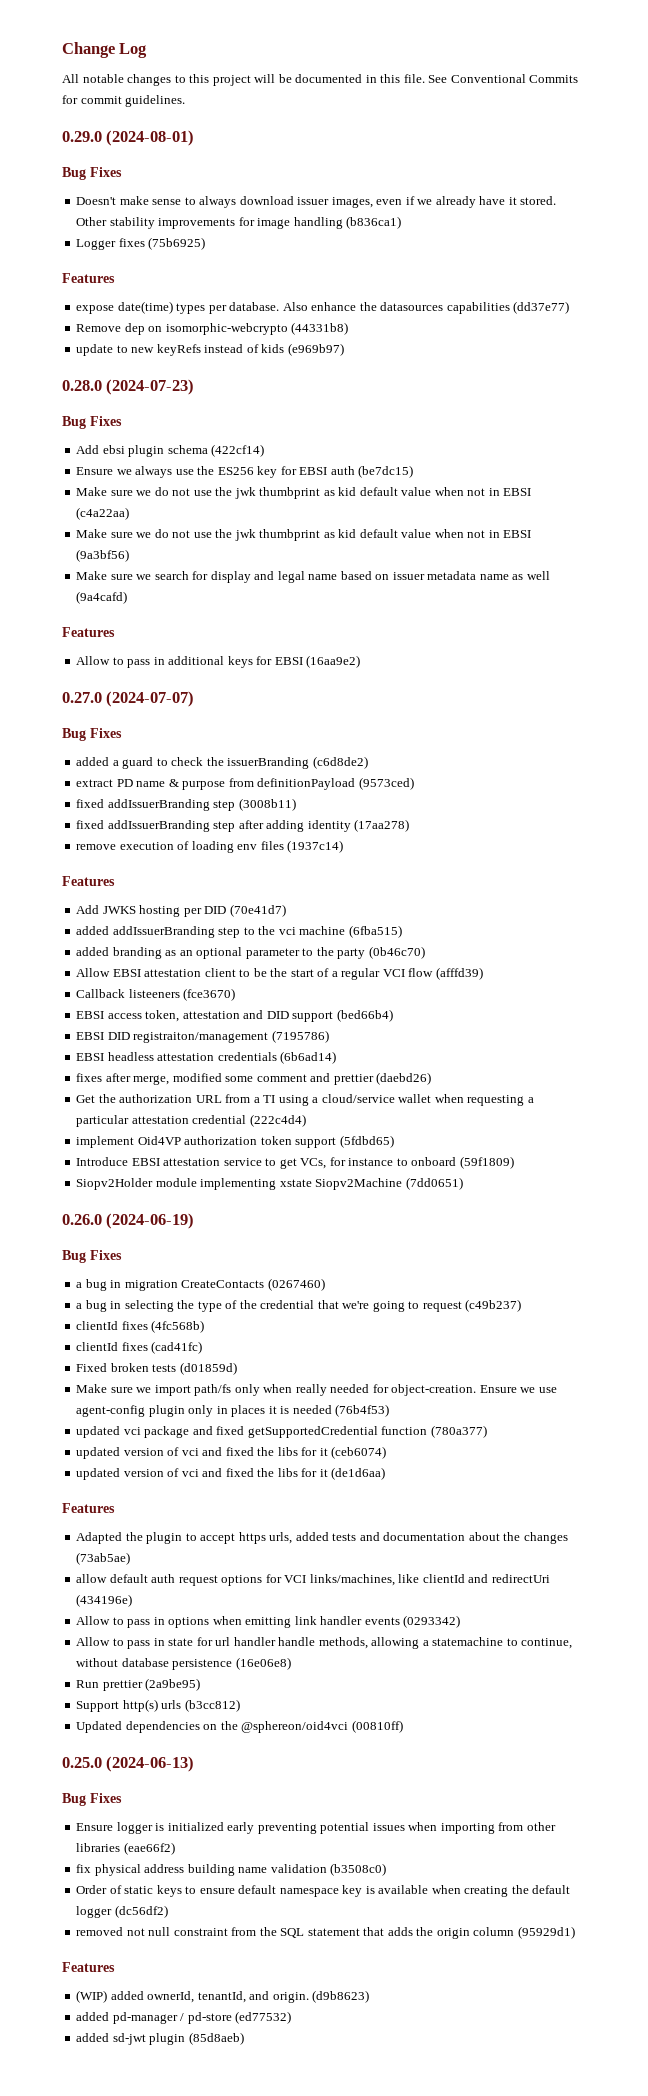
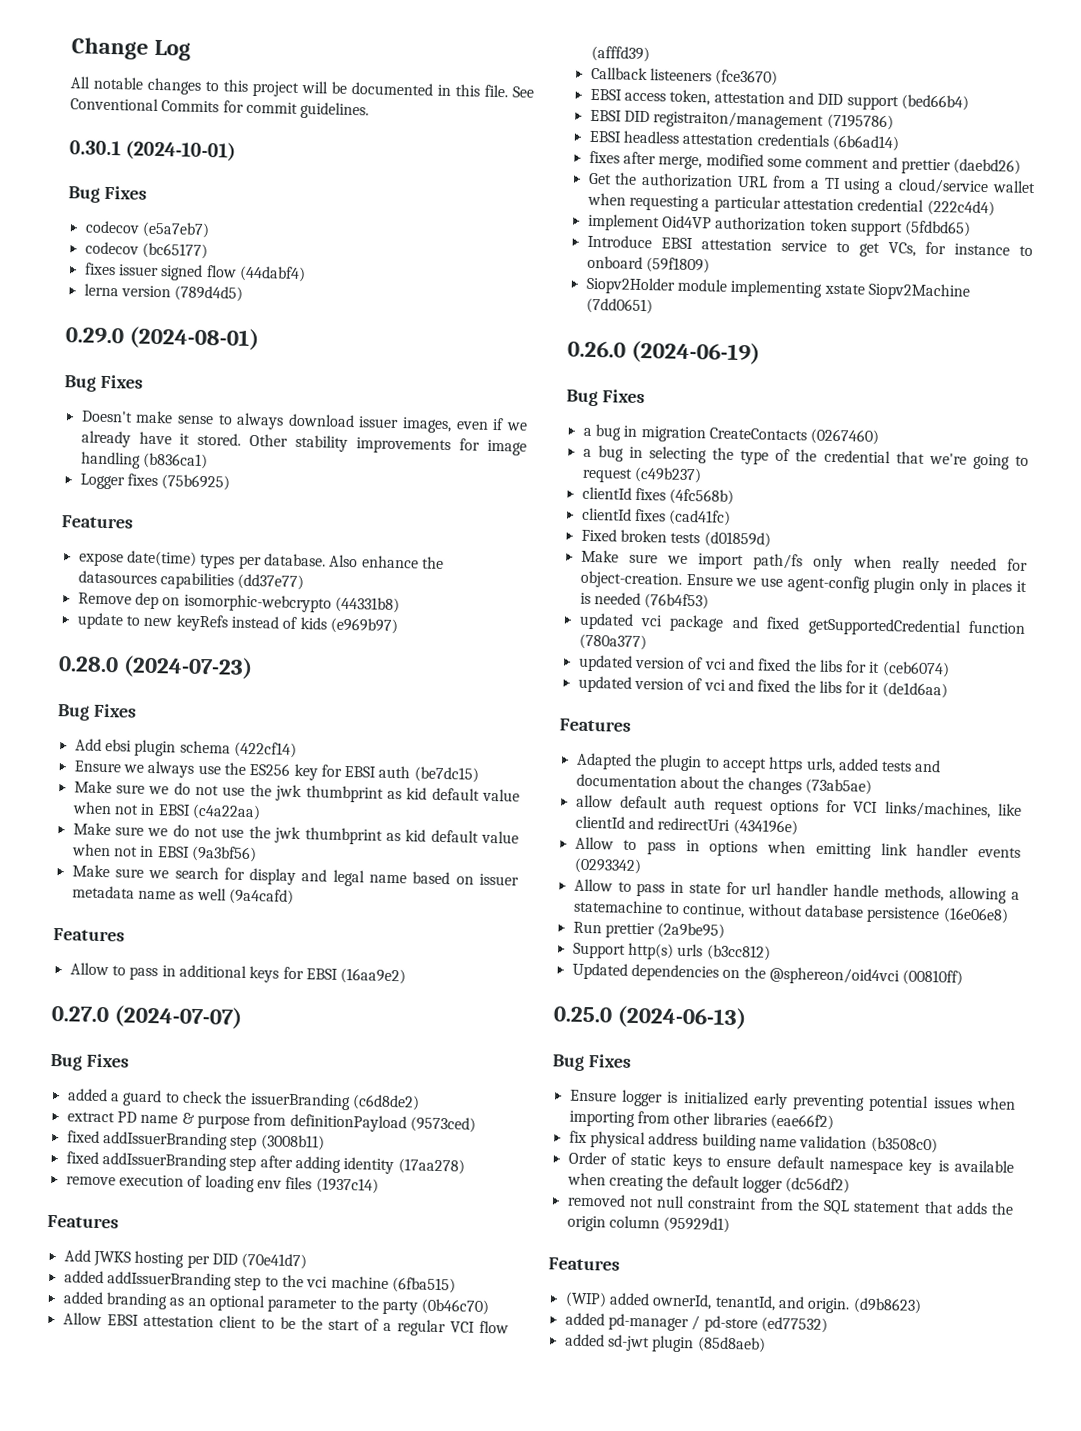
(186, 101) none -> [69,140,237,162] [68,185,147,203] [84,220,210,239] [84,241,208,260] [83,262,306,283] [83,283,244,302] // 0.30.1 (2024-10-01) // Bug Fixes // codecov (e5a7eb7) // codecov (bc65177) // fixes issuer signed flow (44dabf4) // lerna version (789d4d5)

